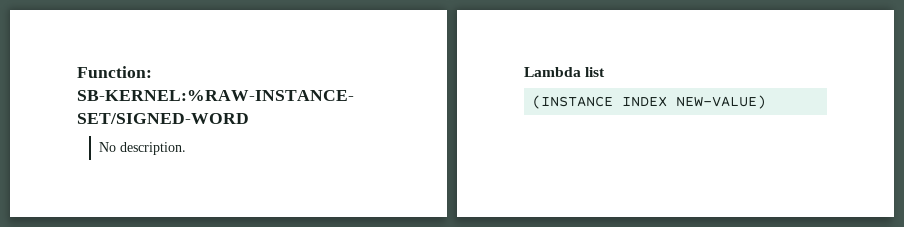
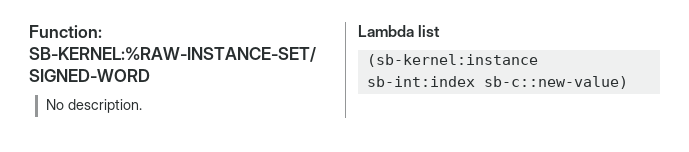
[532,95,767,109] (INSTANCE INDEX NEW-VALUE) -> [366,54,538,67] [366,76,628,89] (sb-kernel:instance sb-int:index sb-c::new-value)

